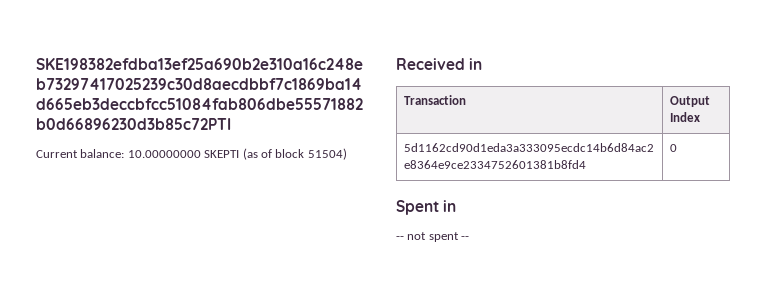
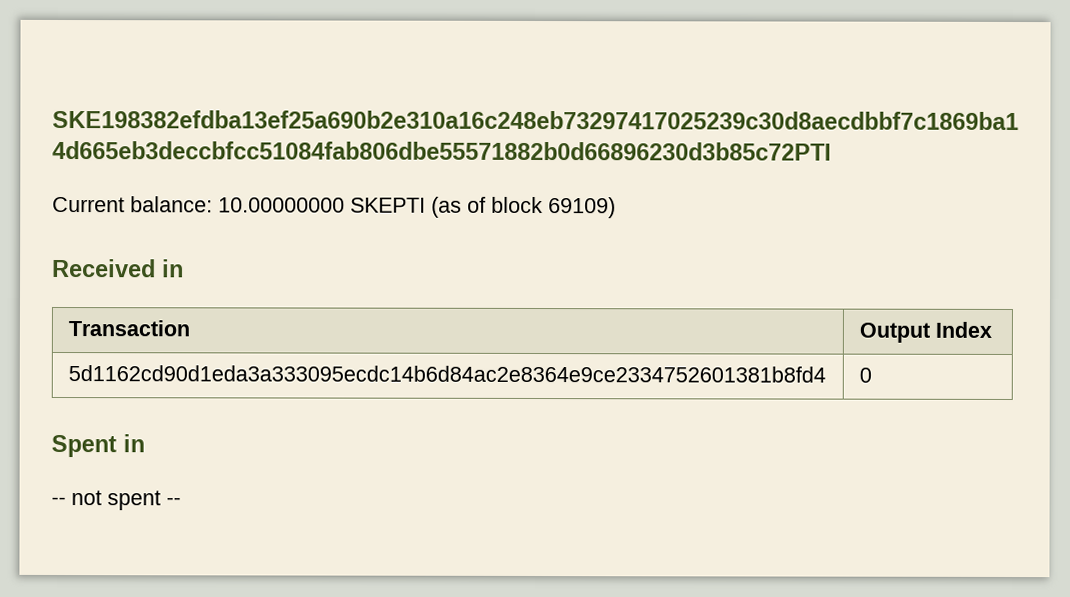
[307,148,347,160] 51504) -> [548,197,616,219] 69109)

